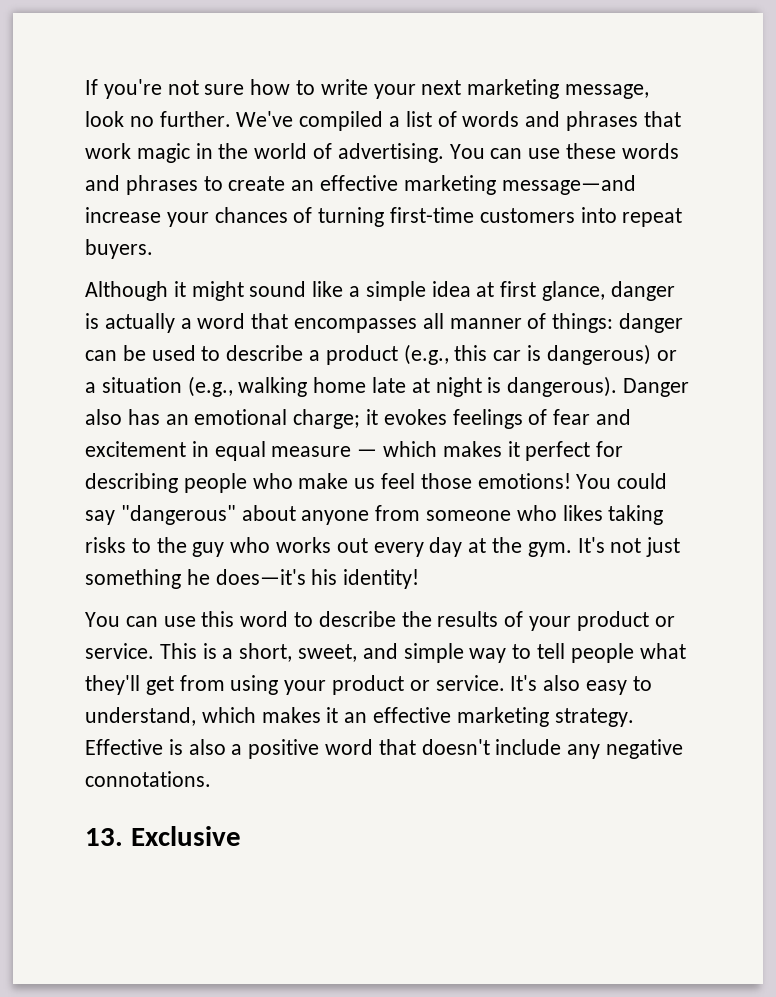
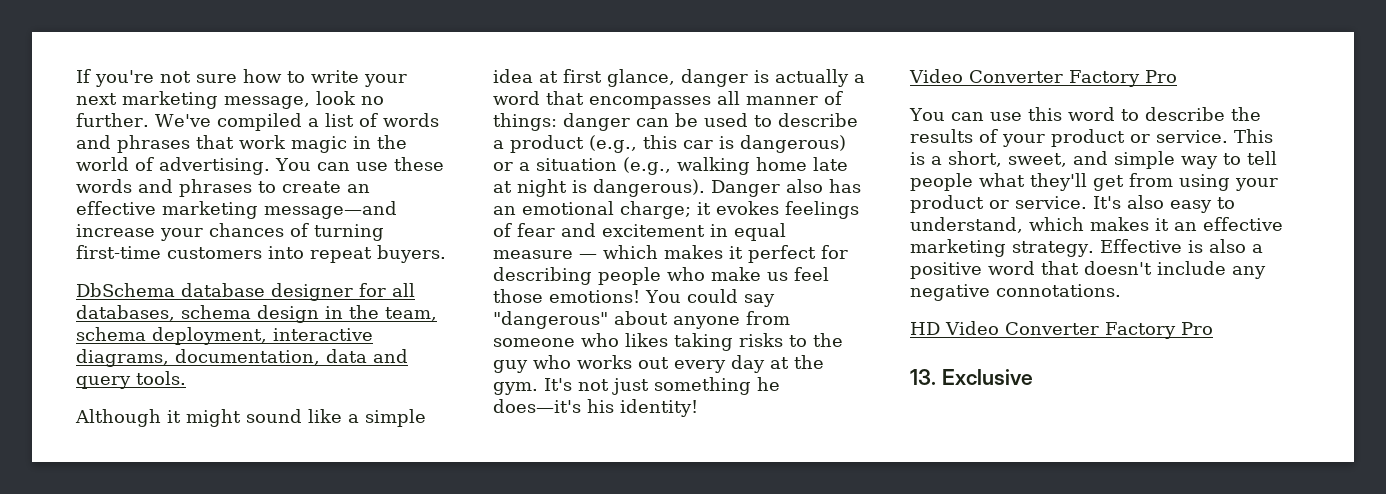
(153, 249) none -> [76,283,415,301] [76,305,437,323] [76,327,373,345] [76,349,408,367] [76,371,186,389] // DbSchema database designer for all databases, schema design in the team, schema deployment, interactive diagrams, documentation, data and query tools.
(420, 579) none -> [909,69,1177,87] // Video Converter Factory Pro
(211, 779) none -> [910,321,1213,339] // HD Video Converter Factory Pro

